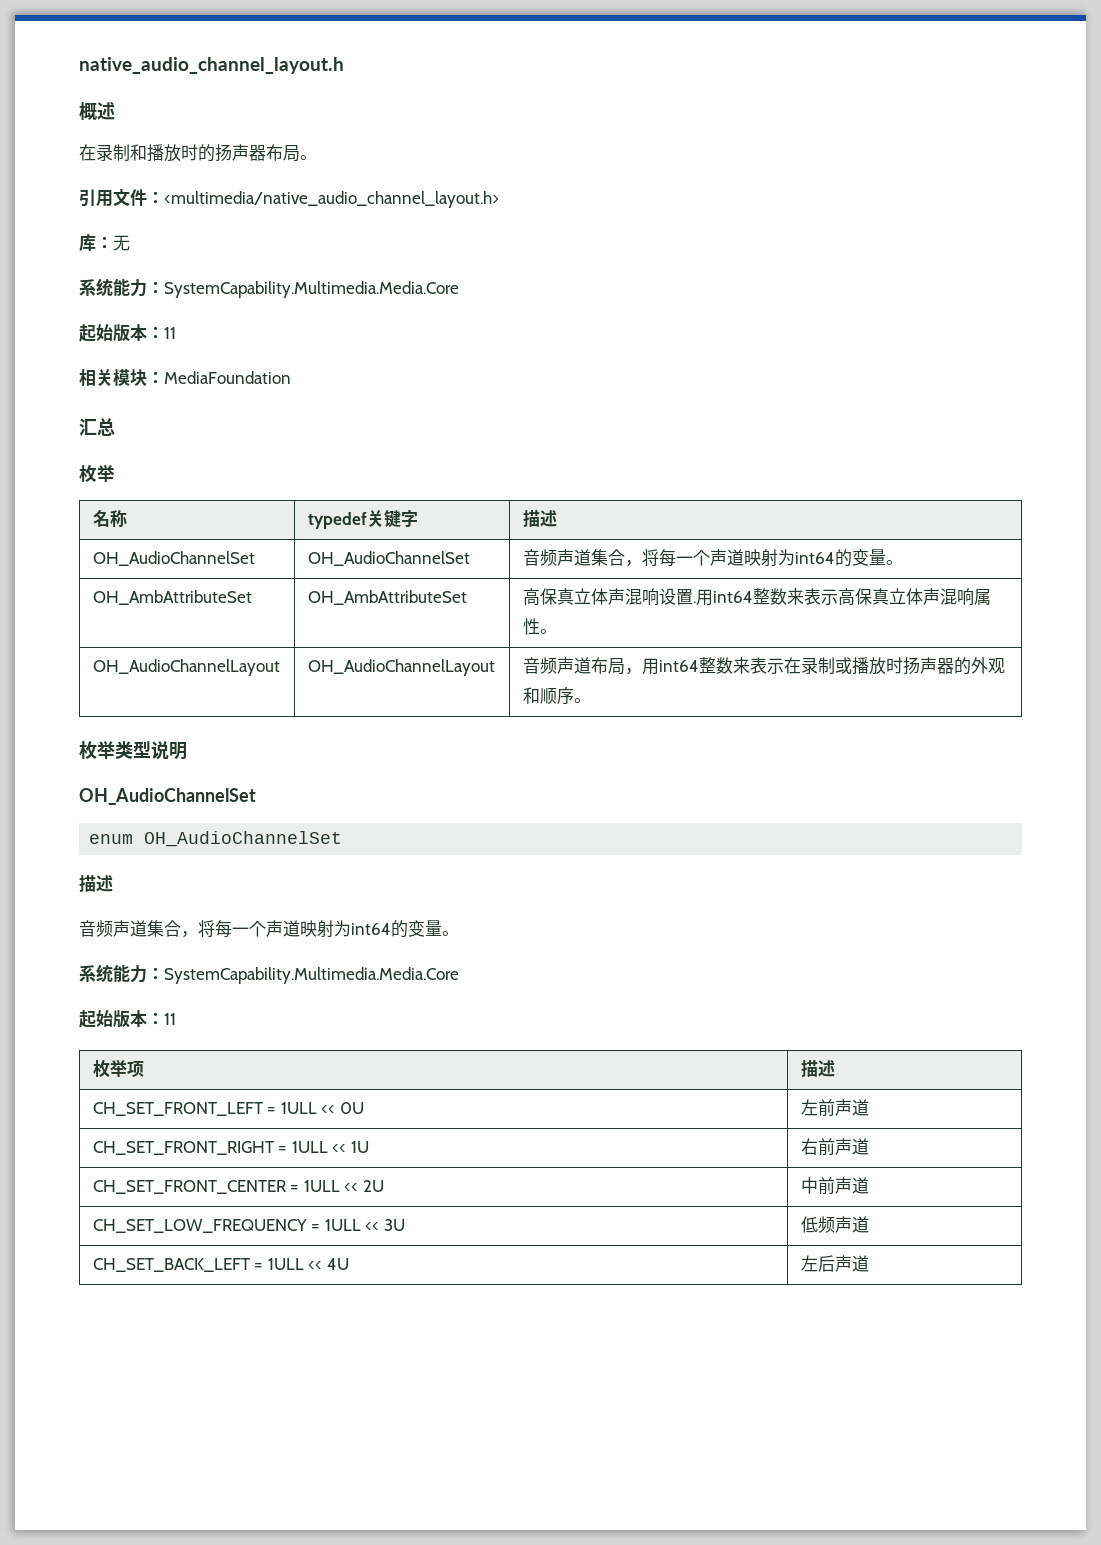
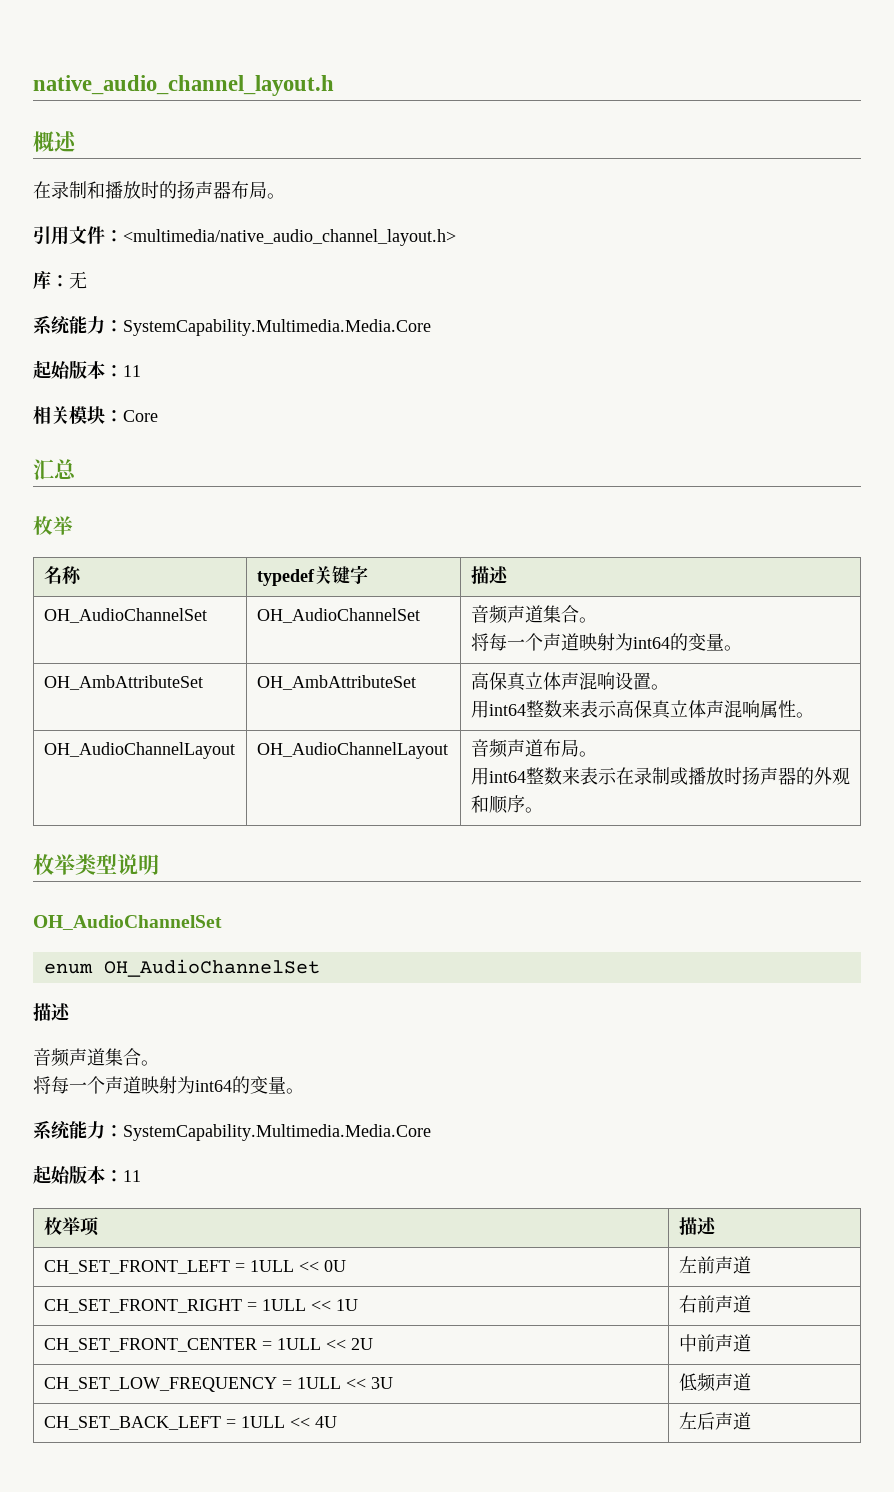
[164,371,291,384] MediaFoundation -> [123,410,158,422] Core
[624,560,642,567] ， -> [578,617,597,623] 。 //
[692,601,696,603] . -> [650,684,669,690] 。 //
[624,668,642,675] ， -> [578,751,597,757] 。 //
[181,931,198,938] ， -> [141,1060,159,1066] 。 //

